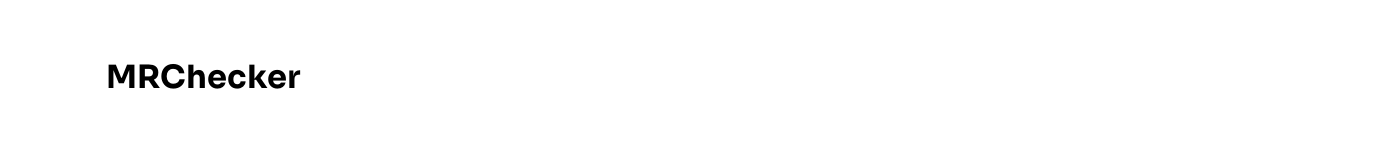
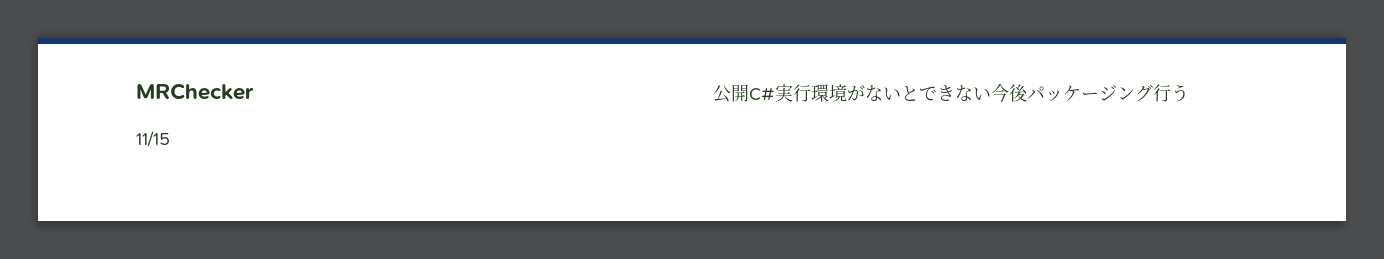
(301, 76) none -> [136,131,170,147] [713,84,1189,103] // 11/15 // 公開C#実行環境がないとできない今後パッケージング行う

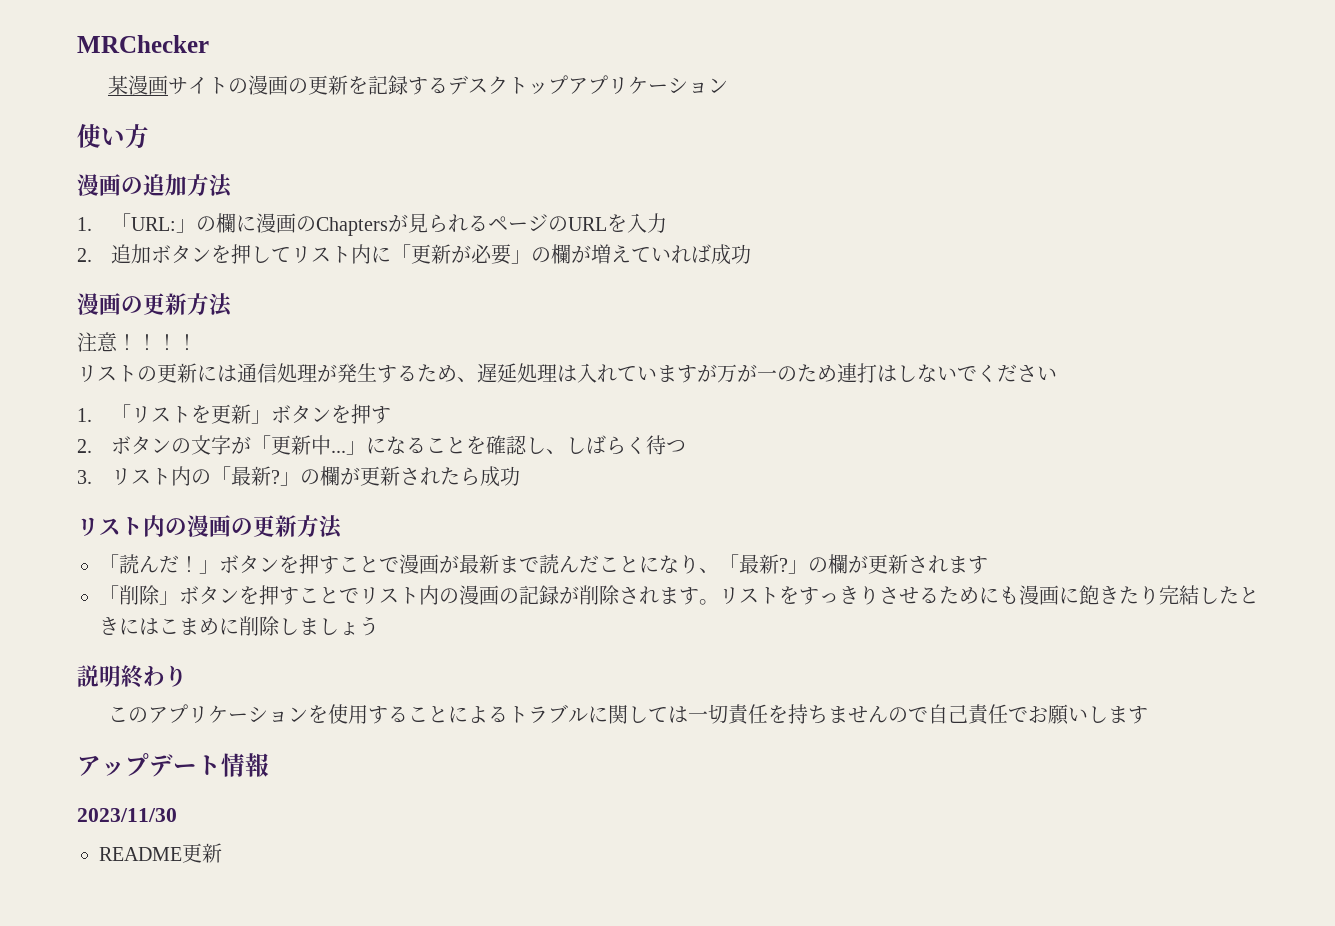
[136,131,170,147] [713,84,1189,103] 11/15 // 公開C#実行環境がないとできない今後パッケージング行う -> [108,75,729,95] [77,124,149,149] [77,174,233,198] [77,213,667,236] [77,244,751,265] [77,293,233,317] [77,332,197,352] [77,363,1057,383] [77,404,391,424] [77,435,686,455] [77,466,520,487] [77,515,343,539] [99,554,988,574] [99,585,1259,605] [99,616,379,636] [77,665,187,688] [108,704,1149,725] [77,753,269,777] [77,808,177,822] [99,843,222,863] 某漫画サイトの漫画の更新を記録するデスクトップアプリケーション // 使い方 // 漫画の追加方法 // 1.「URL:」の欄に漫画のChaptersが見られるページのURLを入力 // 2.追加ボタンを押してリスト内に「更新が必要」の欄が増えていれば成功 // 漫画の更新方法 // 注意！！！！ // リストの更新には通信処理が発生するため、遅延処理は入れていますが万が一のため連打はしないでください // 1.「リストを更新」ボタンを押す // 2.ボタンの文字が「更新中...」になることを確認し、しばらく待つ // 3.リスト内の「最新?」の欄が更新されたら成功 // リスト内の漫画の更新方法 // 「読んだ！」ボタンを押すことで漫画が最新まで読んだことになり、「最新?」の欄が更新されます // 「削除」ボタンを押すことでリスト内の漫画の記録が削除されます。リストをすっきりさせるためにも漫画に飽きたり完結したときにはこまめに削除しましょう // 説明終わり // このアプリケーションを使用することによるトラブルに関しては一切責任を持ちませんので自己責任でお願いします // アップデート情報 // 2023/11/30 // README更新

